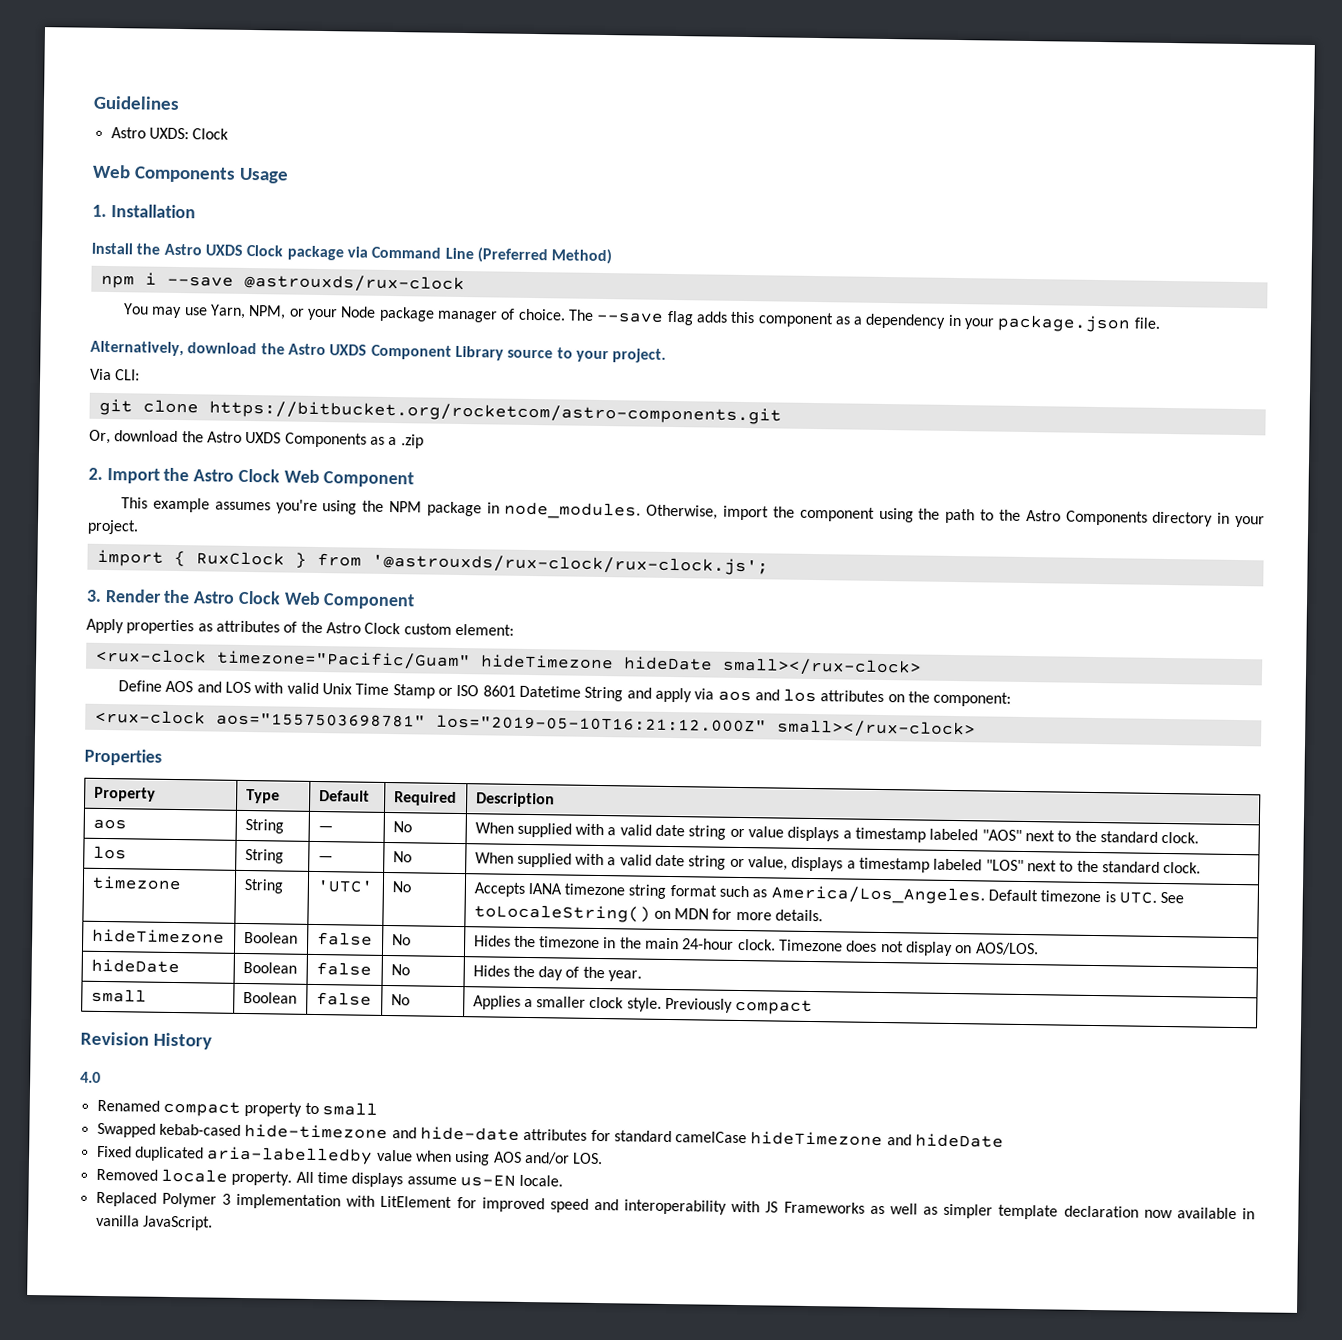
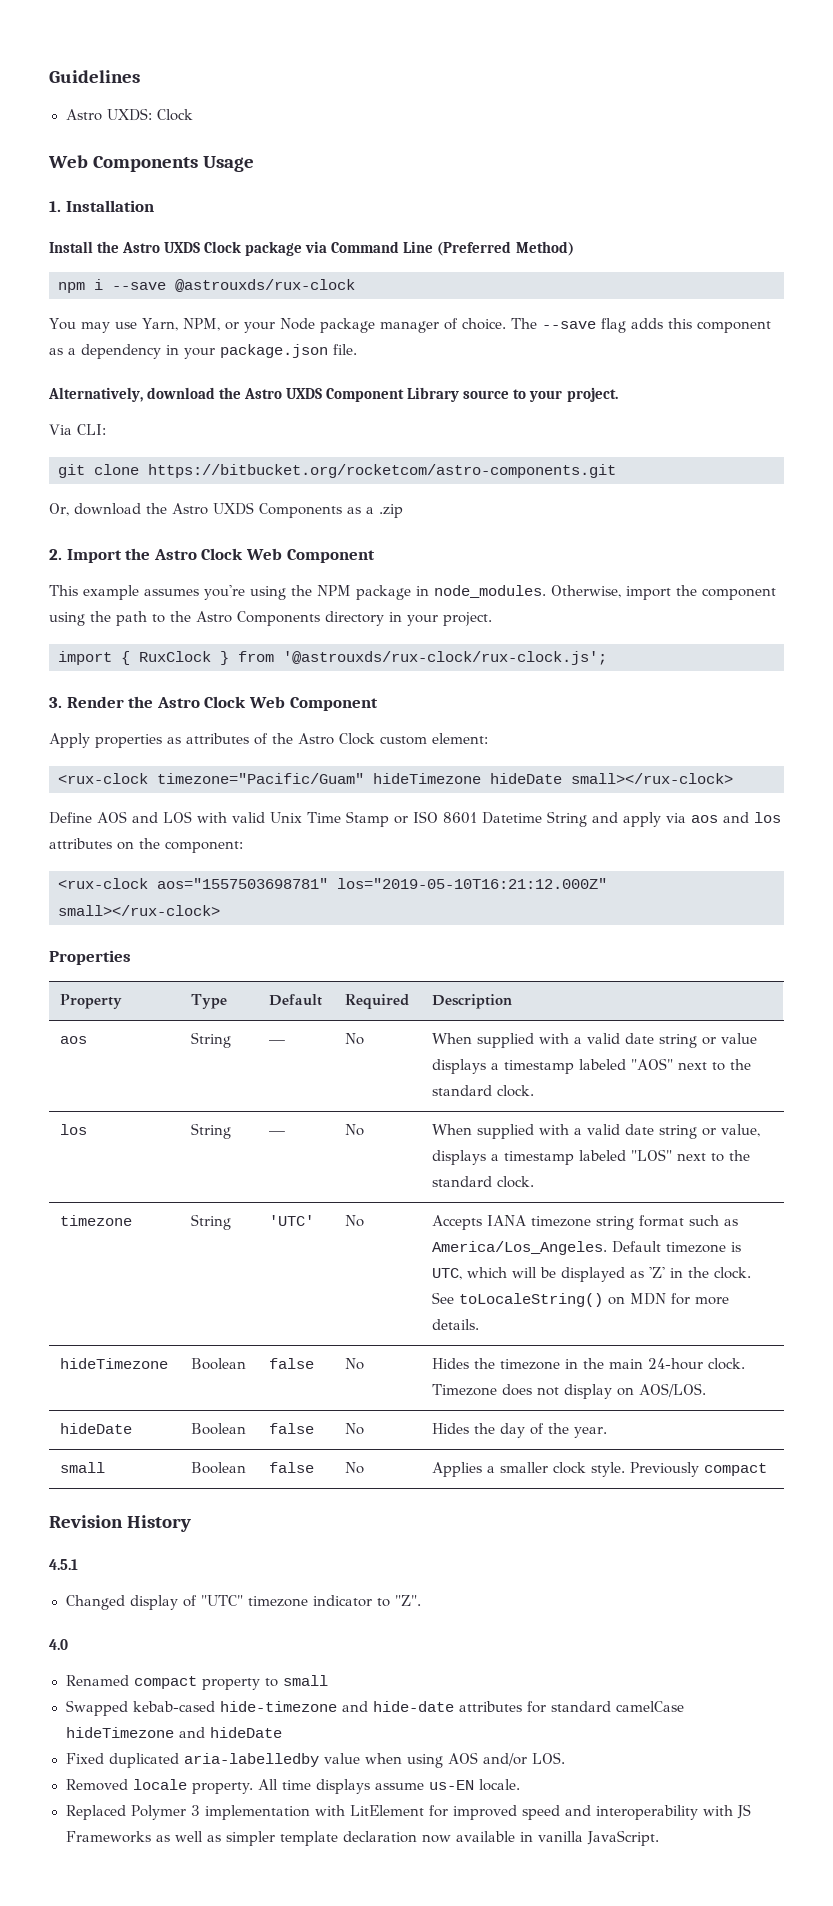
[1119,891,1158,904] UTC. -> [432,1267,752,1282] UTC, which will be displayed as 'Z' in the clock.
(212, 1041) none -> [49,1559,78,1570] [65,1595,421,1610] // 4.5.1 // Changed display of "UTC" timezone indicator to "Z".

